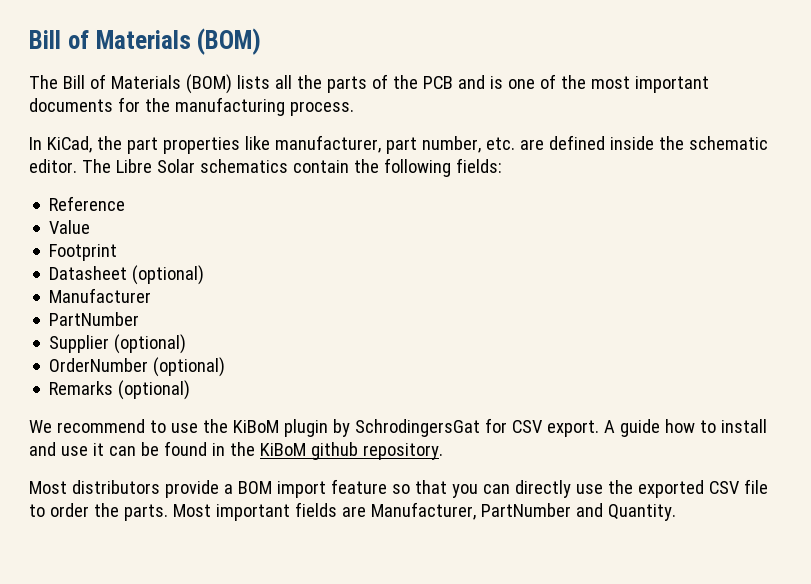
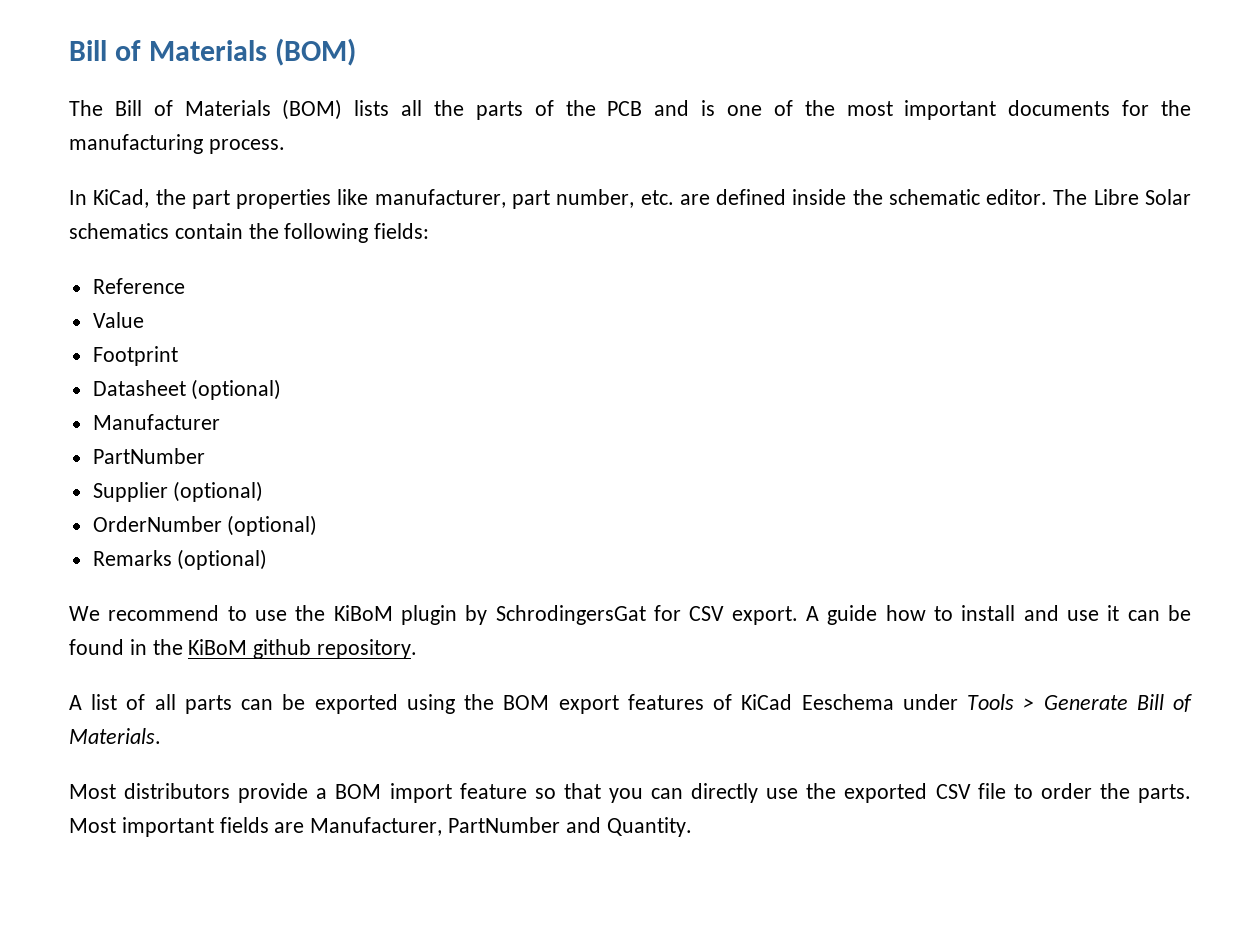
(443, 451) none -> [69,694,1192,714] [69,728,161,744] // A list of all parts can be exported using the BOM export features of KiCad Eeschema under Tools > Generate Bill of Materials.

